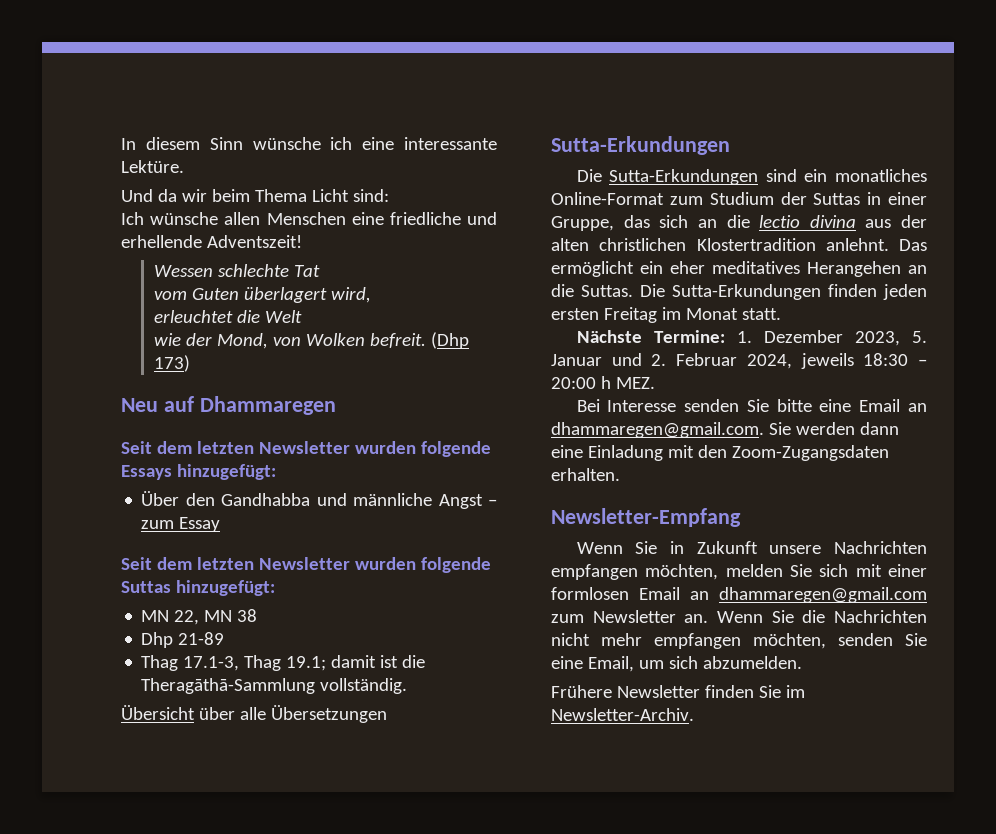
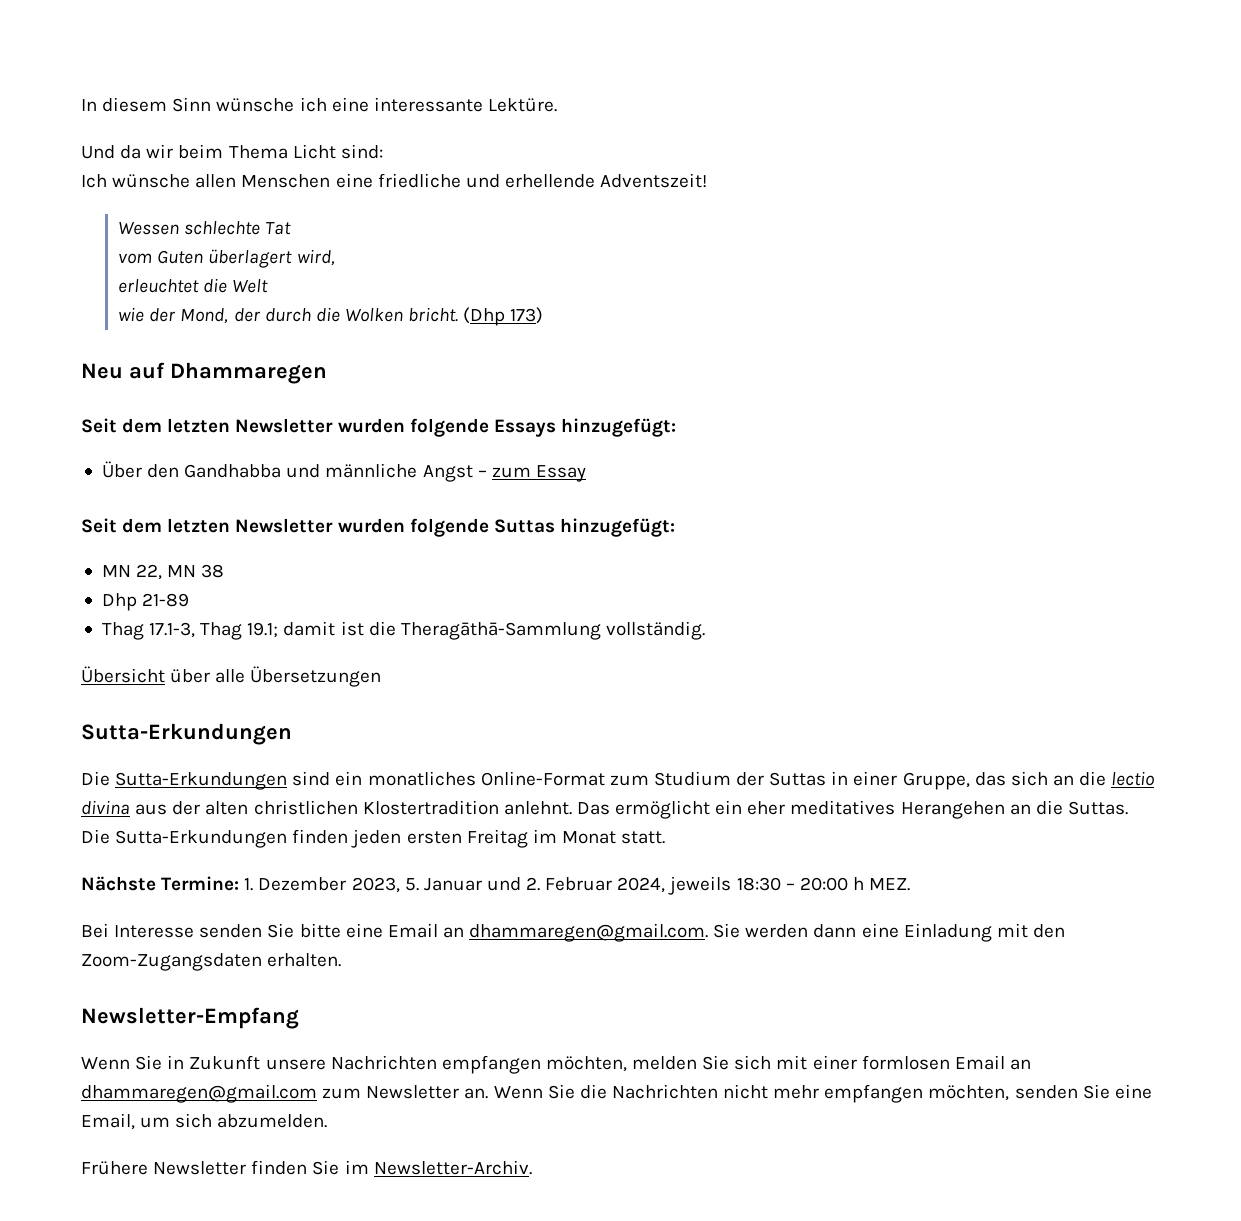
[272,333,426,348] von Wolken befreit. -> [233,307,459,322] der durch die Wolken bricht.

